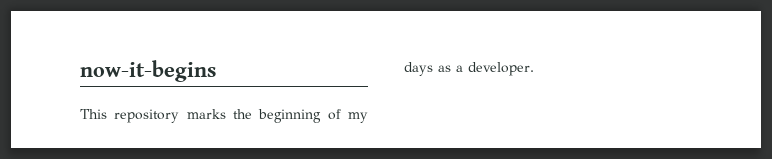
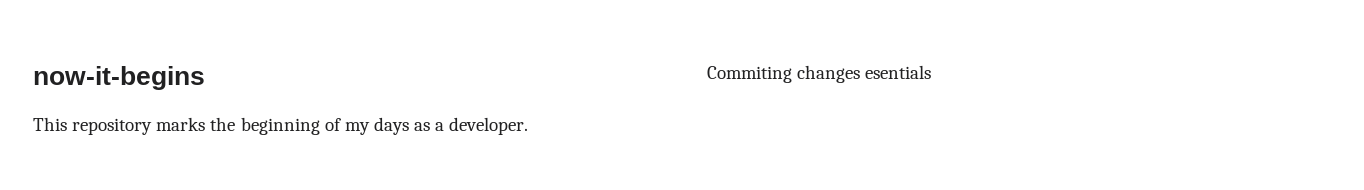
(534, 69) none -> [707,65,932,83] // Commiting changes esentials

